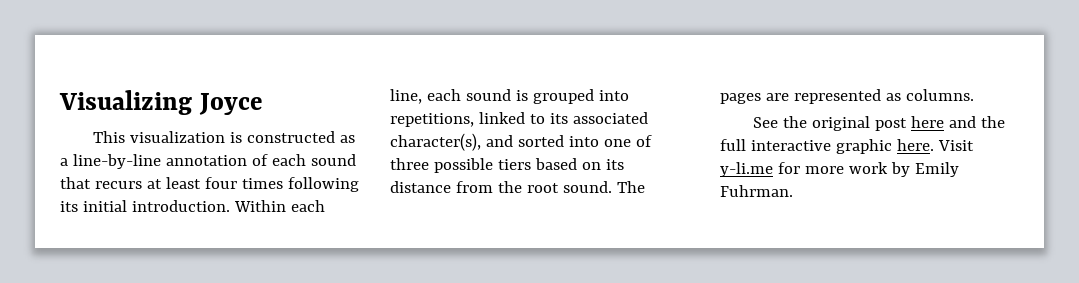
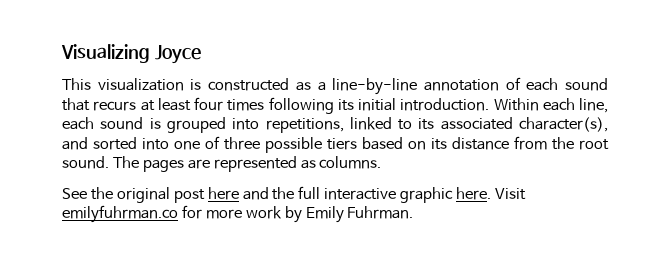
[720,162,773,177] y-li.me -> [62,205,178,223] emilyfuhrman.co

